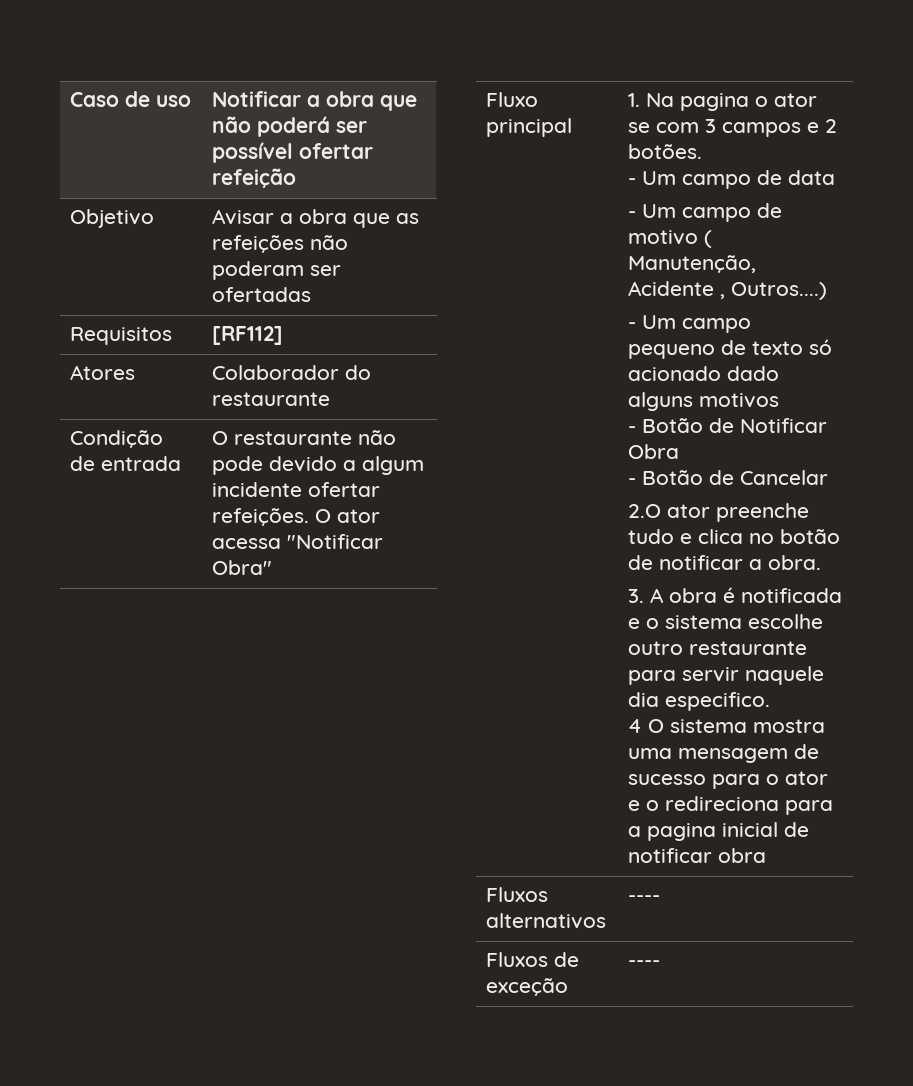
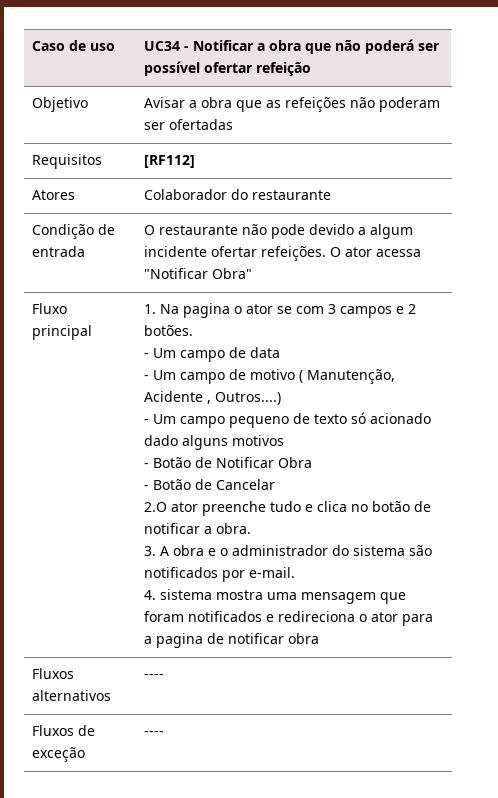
(191, 101) none -> [143,41,189,51] UC34 -
[722,587,842,603] [627,614,823,629] [627,641,807,655] [627,666,824,685] [627,692,770,711] [627,719,825,733] [627,744,819,763] [627,771,828,789] [627,796,779,811] é notificada e o sistema escolhe outro restaurante para servir naquele dia especifico. // 4 O sistema mostra uma mensagem de sucesso para o ator e o redireciona -> [207,545,432,556] [143,567,295,582] [143,589,406,604] [143,611,398,622] e o administrador do sistema são notificados por e-mail. // 4. sistema mostra uma mensagem que foram notificados e redireciona o ator
[721,822,778,837] inicial -> (203, 640) none

